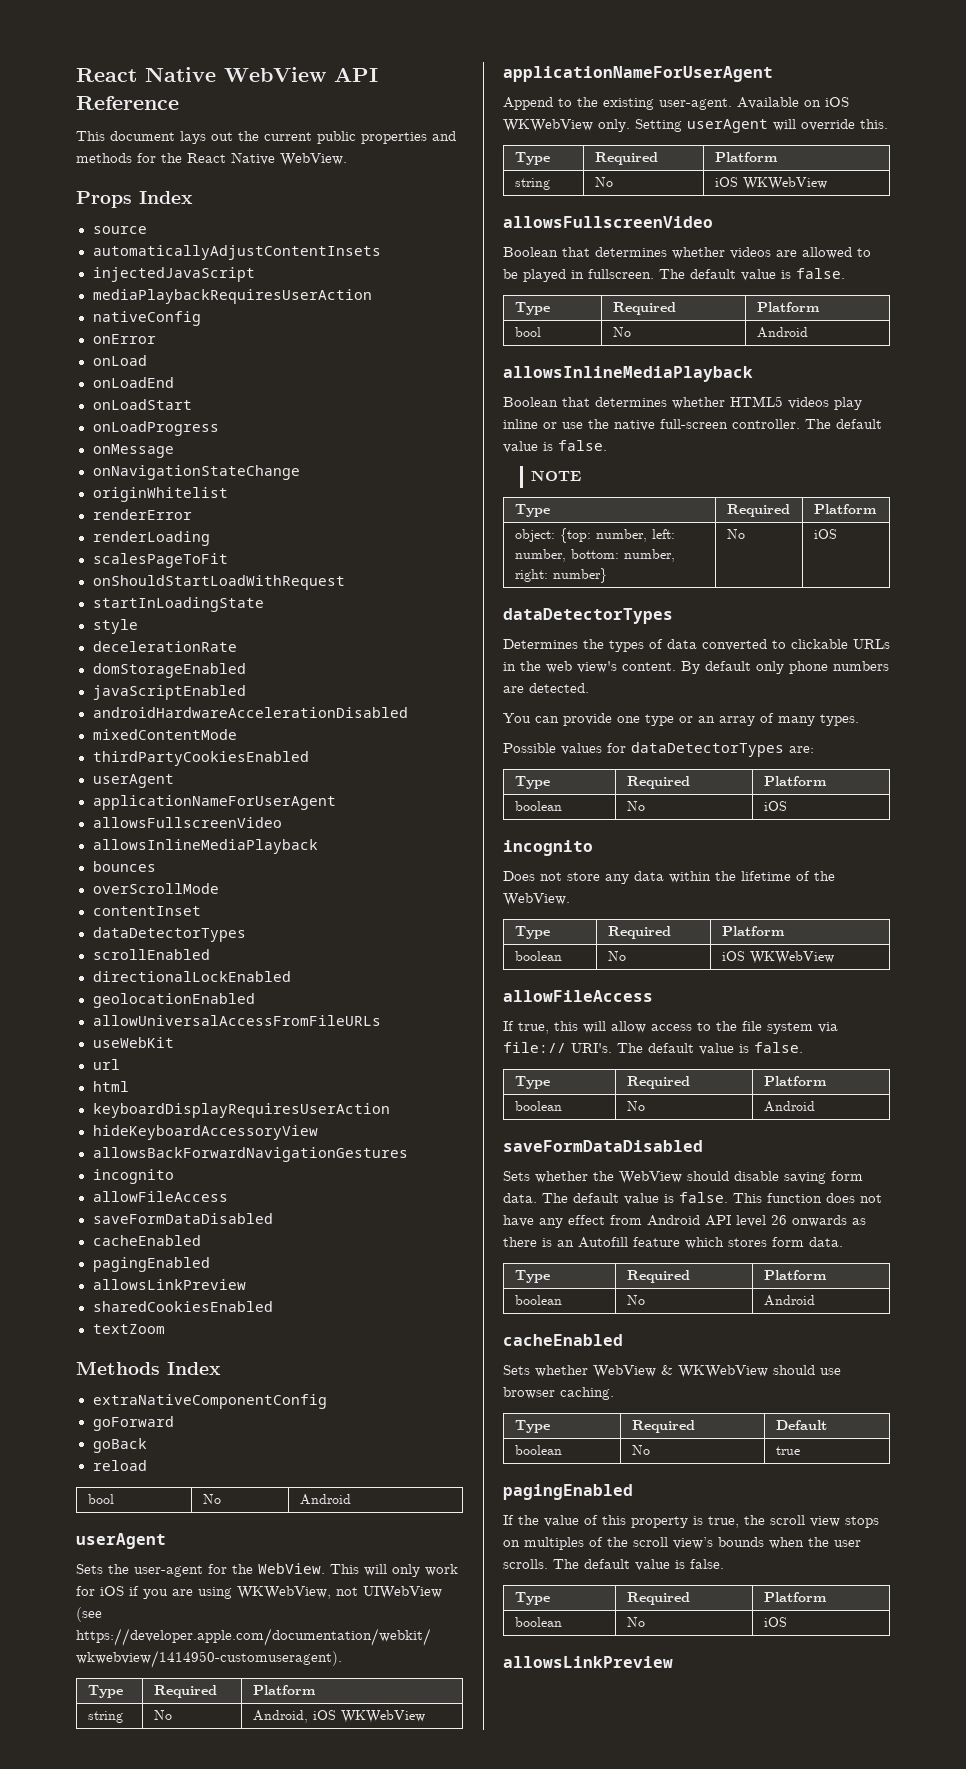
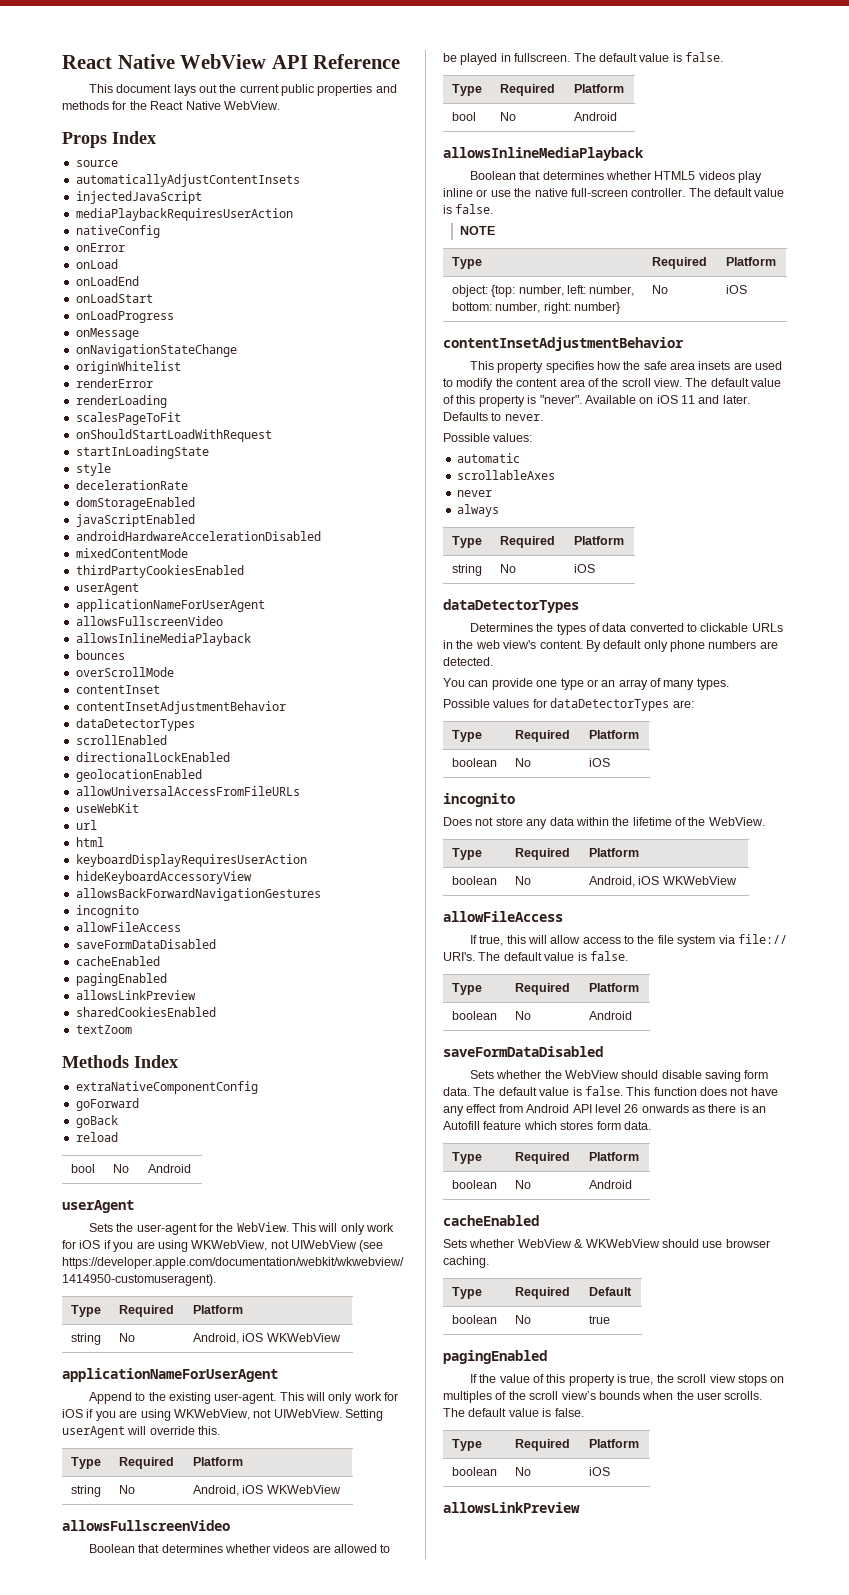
(201, 911) none -> [75,701,286,714] // contentInsetAdjustmentBehavior
[737,97,849,109] [503,119,630,132] Available on iOS WKWebView only. -> [279,1392,399,1404] [62,1409,342,1421] This will only work for iOS if you are using WKWebView, not UIWebView.
(613, 182) none -> [192,1485,239,1496] Android,
(837, 534) none -> [443,337,684,351] [469,361,783,373] [443,378,782,390] [443,395,750,407] [443,412,543,421] [443,433,533,442] [456,453,520,463] [456,470,555,480] [456,490,492,497] [456,504,499,517] [451,536,482,548] [499,536,555,548] [573,536,624,545] [451,564,482,576] [499,564,516,573] [573,564,595,573] // contentInsetAdjustmentBehavior // This property specifies how the safe area insets are used to modify the content area of the scroll view. The default value of this property is "never". Available on iOS 11 and later. Defaults to never. // Possible values: // automatic // scrollableAxes // never // always // Type | Required | Platform // string | No | iOS
(626, 956) none -> [588,876,635,887] Android,

